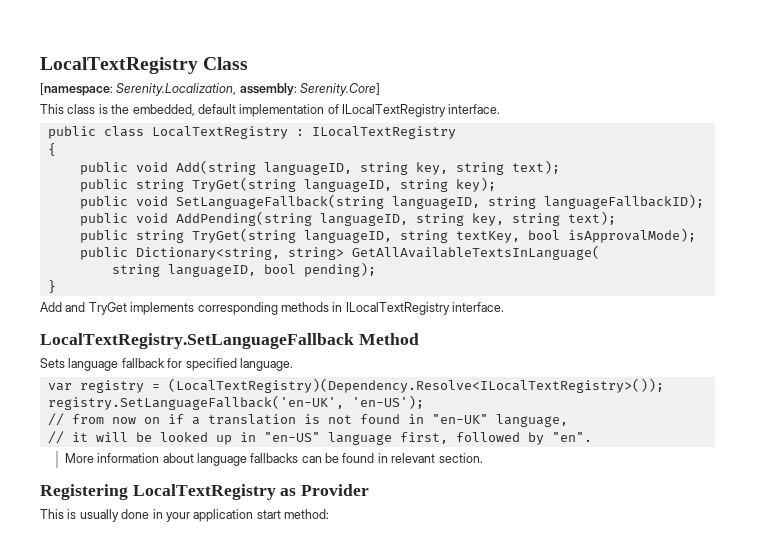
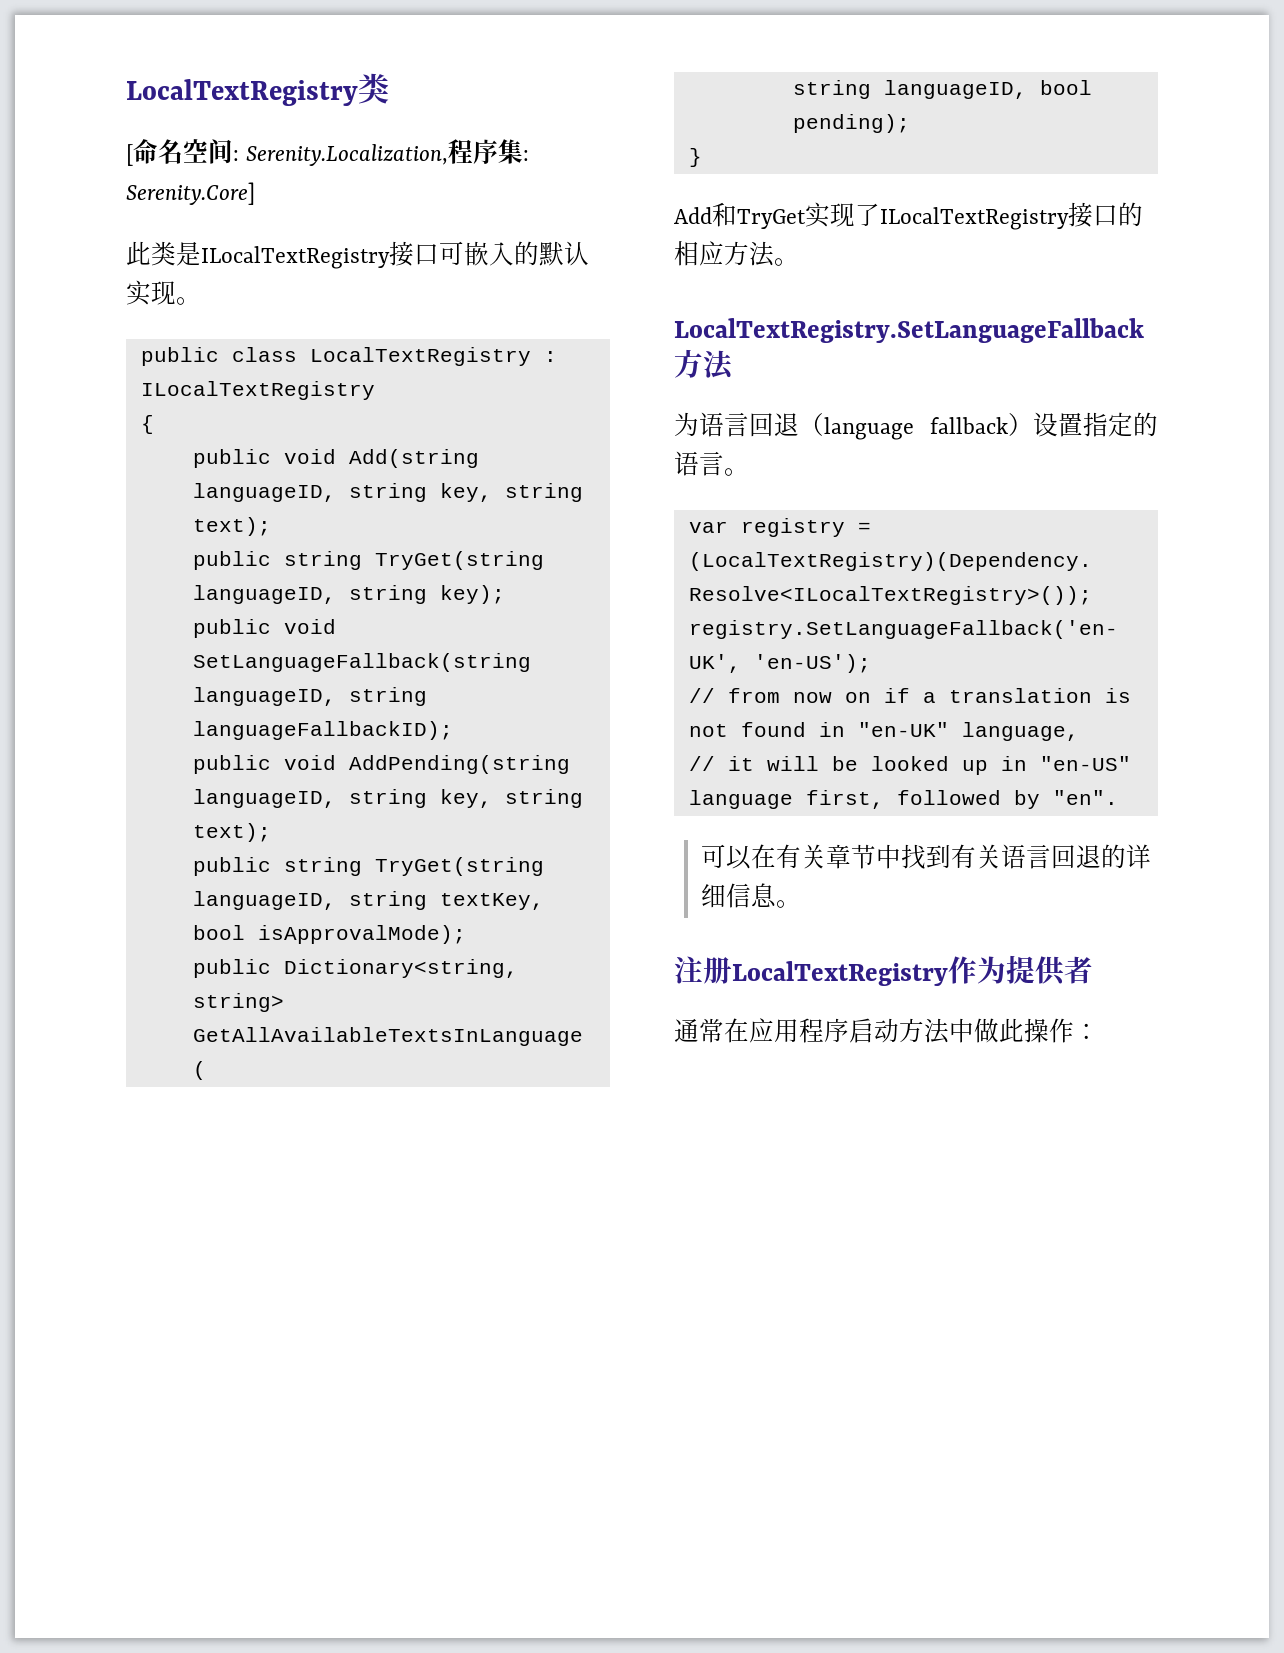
[40,57,249,74] [40,83,381,96] [40,104,501,117] LocalTextRegistry Class // [namespace: Serenity.Localization, assembly: Serenity.Core] // This class is the embedded, default implementation of ILocalTextRegistry interface. -> [126,73,389,106] [126,139,529,166] [126,182,255,205] [126,241,589,269] [126,280,201,306] LocalTextRegistry类 // [命名空间: Serenity.Localization,程序集: Serenity.Core] // 此类是ILocalTextRegistry接口可嵌入的默认实现。
[65,302,504,315] [40,333,419,349] [40,358,293,371] and TryGet implements corresponding methods in ILocalTextRegistry interface. // LocalTextRegistry.SetLanguageFallback Method // Sets language fallback for specified language. -> [712,202,1143,230] [674,241,799,267] [674,318,1144,343] [674,349,734,380] [674,412,1158,440] [674,451,749,476] 和TryGet实现了ILocalTextRegistry接口的相应方法。 // LocalTextRegistry.SetLanguageFallback方法 // 为语言回退（language fallback）设置指定的语言。
[64,453,483,466] [40,484,370,500] [40,509,329,522] More information about language fallbacks can be found in relevant section. // Registering LocalTextRegistry as Provider // This is usually done in your application start method: -> [701,844,1152,870] [701,883,802,908] [674,955,1093,986] [674,1018,1099,1044] 可以在有关章节中找到有关语言回退的详细信息。 // 注册LocalTextRegistry作为提供者 // 通常在应用程序启动方法中做此操作：

